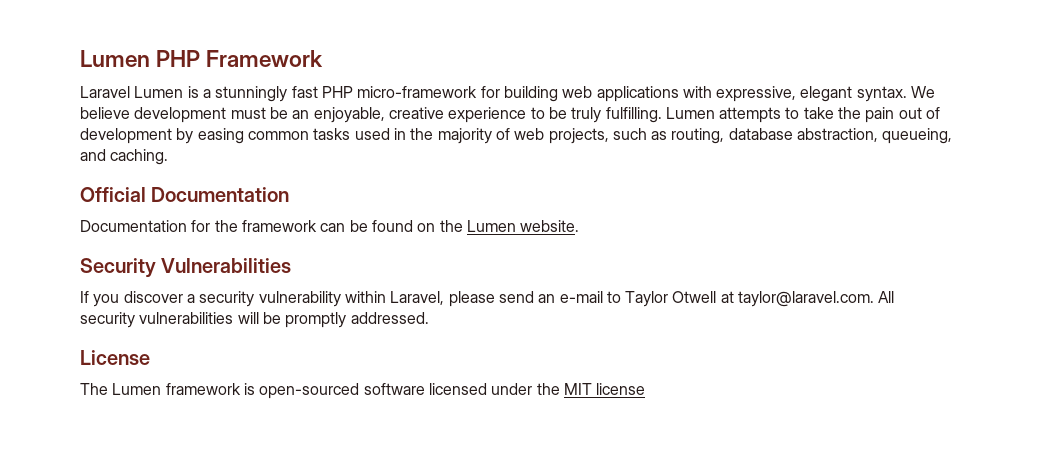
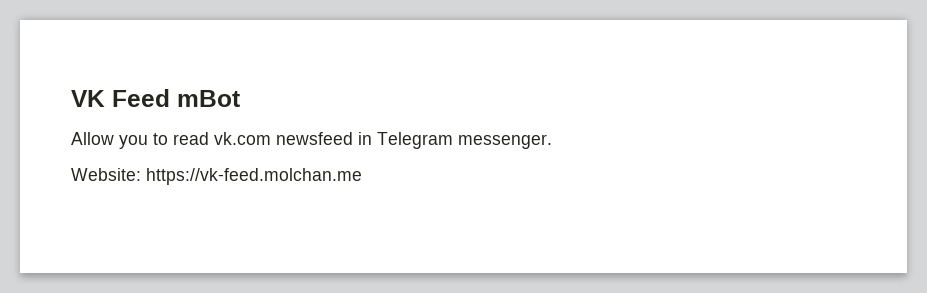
[80,50,324,67] [80,86,936,102] [80,107,941,123] [80,128,953,144] [80,149,169,165] [80,187,290,202] [80,220,580,232] [80,258,292,278] [80,291,895,307] [80,312,429,328] [80,350,150,365] [80,383,646,399] Lumen PHP Framework // Laravel Lumen is a stunningly fast PHP micro-framework for building web applications with expressive, elegant syntax. We believe development must be an enjoyable, creative experience to be truly fulfilling. Lumen attempts to take the pain out of development by easing common tasks used in the majority of web projects, such as routing, database abstraction, queueing, and caching. // Official Documentation // Documentation for the framework can be found on the Lumen website. // Security Vulnerabilities // If you discover a security vulnerability within Laravel, please send an e-mail to Taylor Otwell at taylor@laravel.com. All security vulnerabilities will be promptly addressed. // License // The Lumen framework is open-sourced software licensed under the MIT license -> [71,89,240,107] [71,132,552,149] [71,168,362,185] VK Feed mBot // Allow you to read vk.com newsfeed in Telegram messenger. // Website: https://vk-feed.molchan.me

